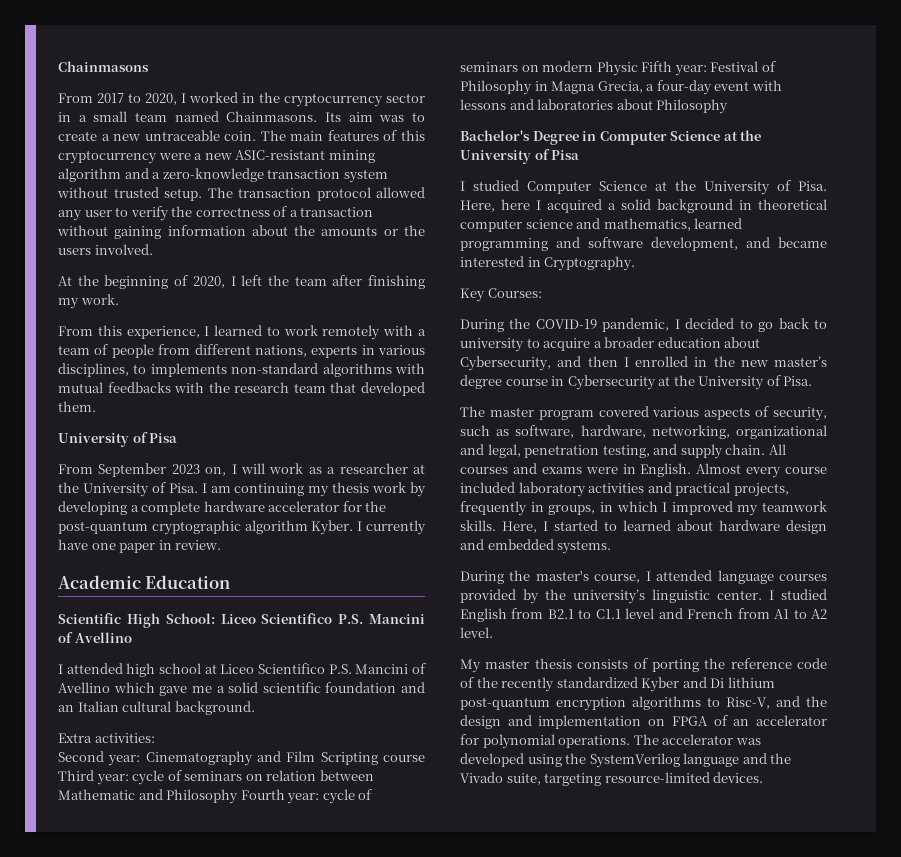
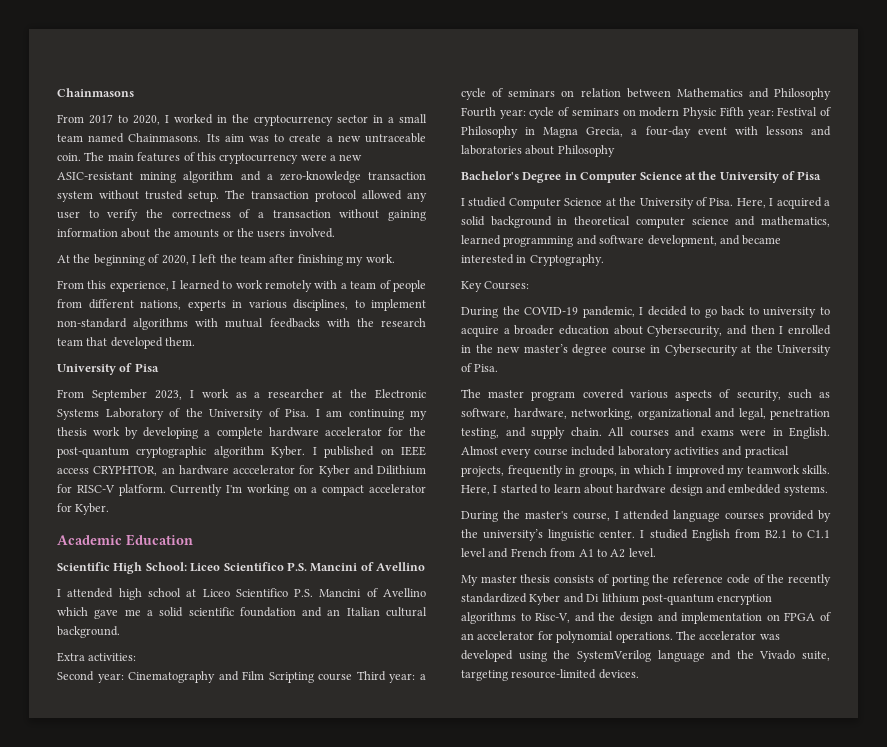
[150,363,227,377] implements -> [371,299,426,311] implement
[171,463,265,476] 2023 on, I will -> [154,390,194,400] 2023, I
(79, 487) none -> [375,389,426,399] [57,408,203,420] Electronic Systems Laboratory of the
[366,520,427,535] [58,539,222,553] currently have one paper in review. -> [324,446,426,458] [57,465,426,477] [57,484,426,496] [57,503,110,515] published on IEEE access CRYPHTOR, an hardware acccelerator for Kyber and Dilithium for RISC-V platform. Currently I'm working on a compact accelerator for Kyber.
(129, 779) none -> [419,674,426,680] a
[58,789,135,800] Mathematic -> [676,88,743,97] Mathematics
[501,199,530,210] here -> (766, 203) none
[623,520,671,531] learned -> [553,484,581,493] learn

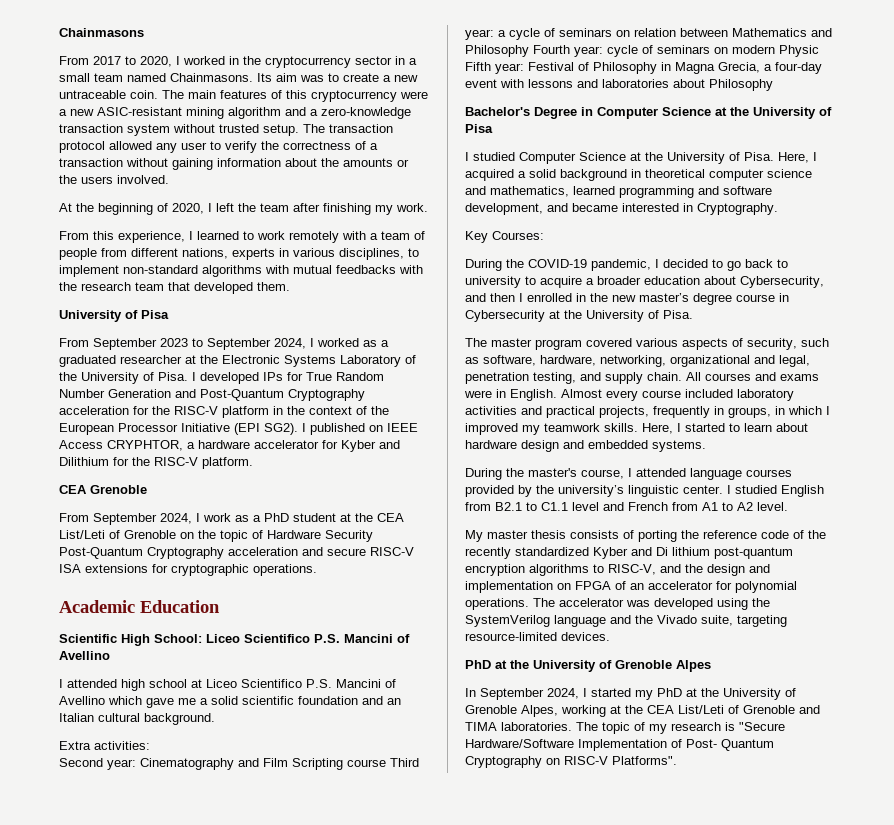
[154,389,261,400] 2023, I work as a -> [160,338,389,350] [59,355,116,367] 2023 to September 2024, I worked as a graduated
[326,409,427,420] [57,427,426,439] [57,446,426,458] [57,465,295,476] am continuing my thesis work by developing a complete hardware accelerator for the post-quantum cryptographic algorithm Kyber. I published on IEEE access CRYPHTOR, an hardware acccelerator -> [200,372,384,384] [59,389,365,401] [59,406,389,418] [59,423,418,435] [59,440,319,451] developed IPs for True Random Number Generation and Post-Quantum Cryptography acceleration for the RISC-V platform in the context of the European Processor Initiative (EPI SG2). I published on IEEE Access CRYPHTOR, a hardware accelerator
(72, 488) none -> [132,457,150,466] the
[170,484,426,496] [57,503,110,515] Currently I'm working on a compact accelerator for Kyber. -> [59,485,147,494] [59,513,404,525] [59,530,373,542] [59,547,414,559] [59,564,317,576] // CEA Grenoble // From September 2024, I work as a PhD student at the CEA List/Leti of Grenoble on the topic of Hardware Security Post-Quantum Cryptography acceleration and secure RISC-V ISA extensions for cryptographic operations.
[535,613,571,623] Risc-V, -> [608,564,656,575] RISC-V,
(639, 674) none -> [465,660,711,672] [465,688,796,700] [465,705,820,717] [465,722,785,734] [465,739,774,751] [465,756,677,768] // PhD at the University of Grenoble Alpes // In September 2024, I started my PhD at the University of Grenoble Alpes, working at the CEA List/Leti of Grenoble and TIMA laboratories. The topic of my research is "Secure Hardware/Software Implementation of Post- Quantum Cryptography on RISC-V Platforms".

